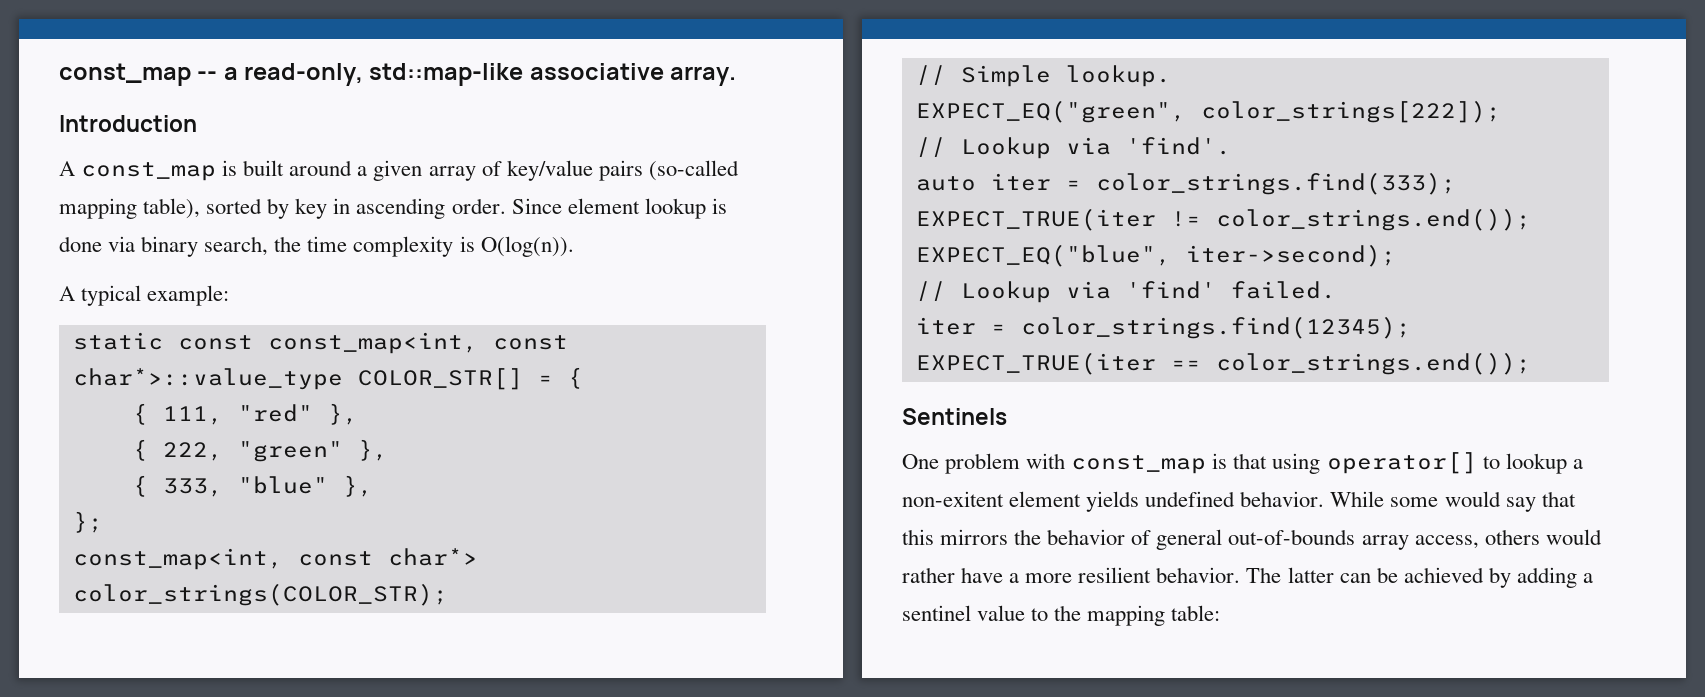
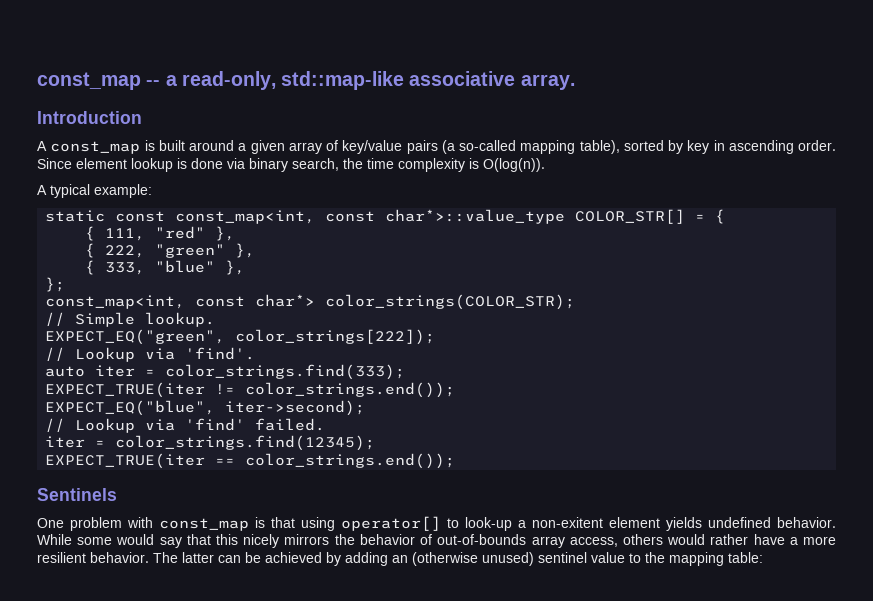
[648,160,739,181] (so-called -> [441,140,516,154] (a so-called
[1505,453,1567,474] lookup -> [465,517,512,531] look-up
(934, 537) none -> [243,534,280,548] nicely
[1156,529,1223,550] general -> (433, 539) none
[1582,573,1593,583] a -> [392,552,534,566] an (otherwise unused)

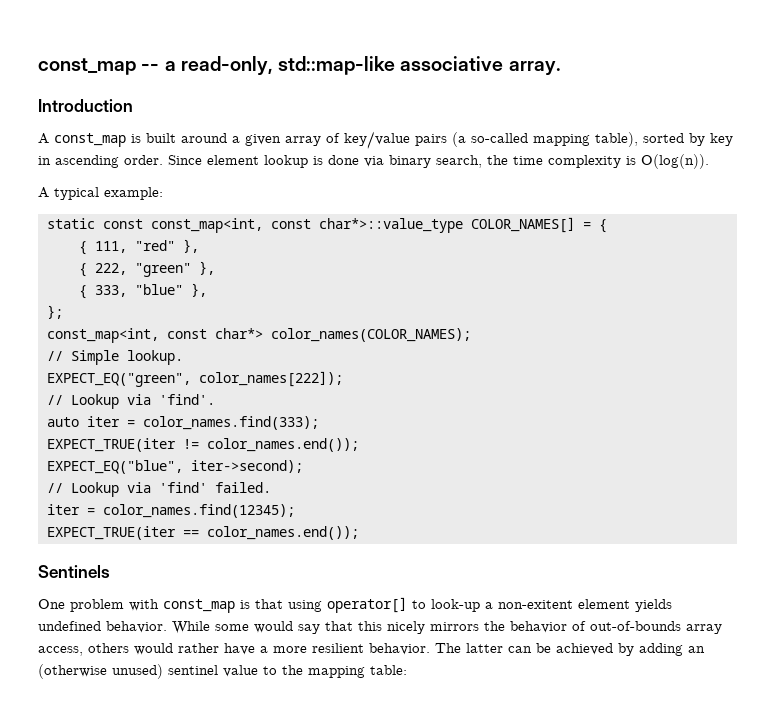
[575,209,686,224] COLOR_STR[] -> [470,217,575,233] COLOR_NAMES[]
[325,294,576,310] color_strings(COLOR_STR); -> [270,328,471,342] color_names(COLOR_NAMES);
[235,329,436,345] color_strings[222]); -> [198,371,343,387] color_names[222]);
[165,364,406,380] color_strings.find(333); -> [142,416,319,430] color_names.find(333);
[245,382,456,398] color_strings.end()); -> [206,438,359,452] color_names.end());
[115,435,376,451] color_strings.find(12345); -> [102,504,295,518] color_names.find(12345);
[245,453,456,469] color_strings.end()); -> [206,526,359,540] color_names.end());

